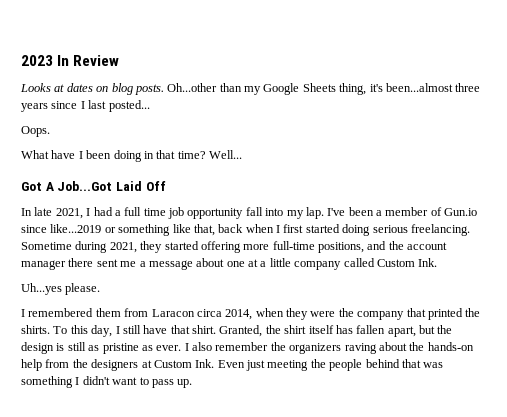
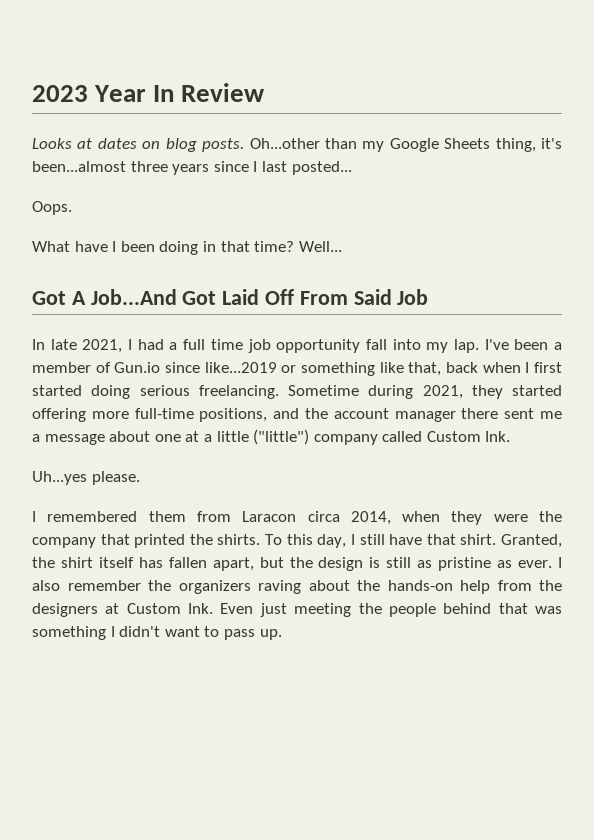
(53, 60) none -> [94,85,147,102] Year
[57,181,113,191] Job...Got -> [90,289,217,305] Job...And Got
(166, 186) none -> [299,289,429,305] From Said Job
(291, 262) none -> [253,429,310,445] ("little")

